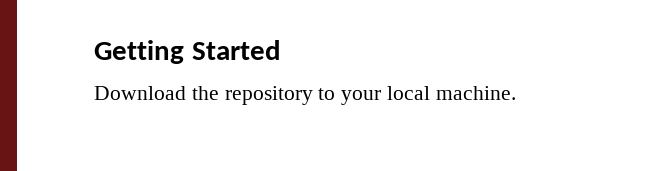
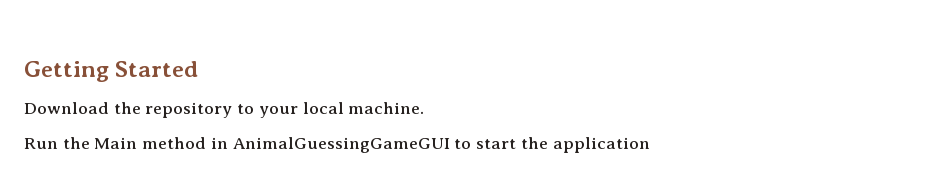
(516, 93) none -> [24,137,650,153] // Run the Main method in AnimalGuessingGameGUI to start the application

